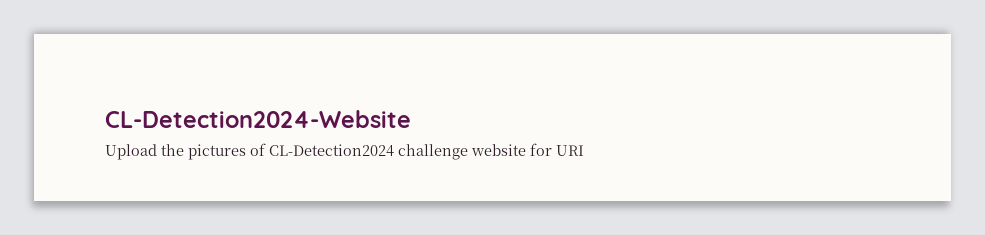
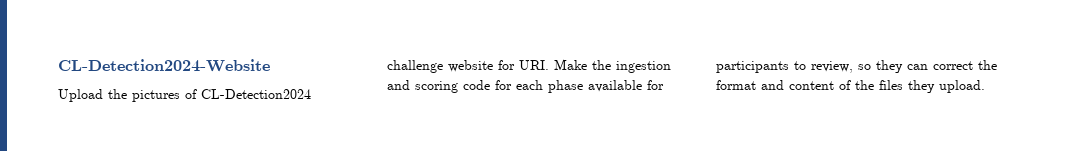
[556,145,584,156] URI -> [519,59,671,73] [387,80,664,93] [716,60,997,73] [716,80,985,93] URI. Make the ingestion and scoring code for each phase available for participants to review, so they can correct the format and content of the files they upload.

